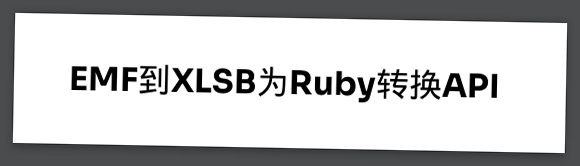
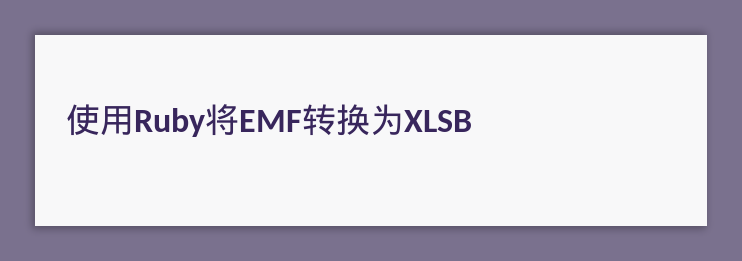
[68,64,501,104] EMF到XLSB为Ruby转换API -> [66,104,472,137] 使用Ruby将EMF转换为XLSB

